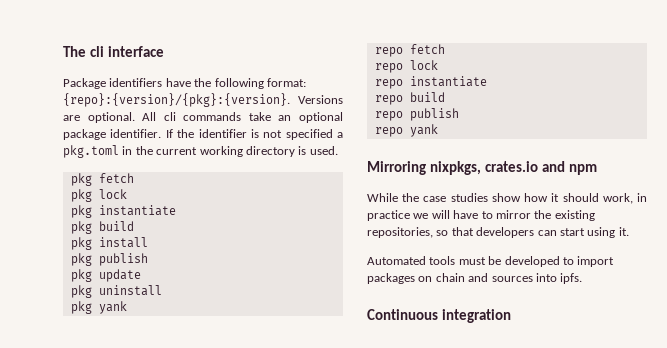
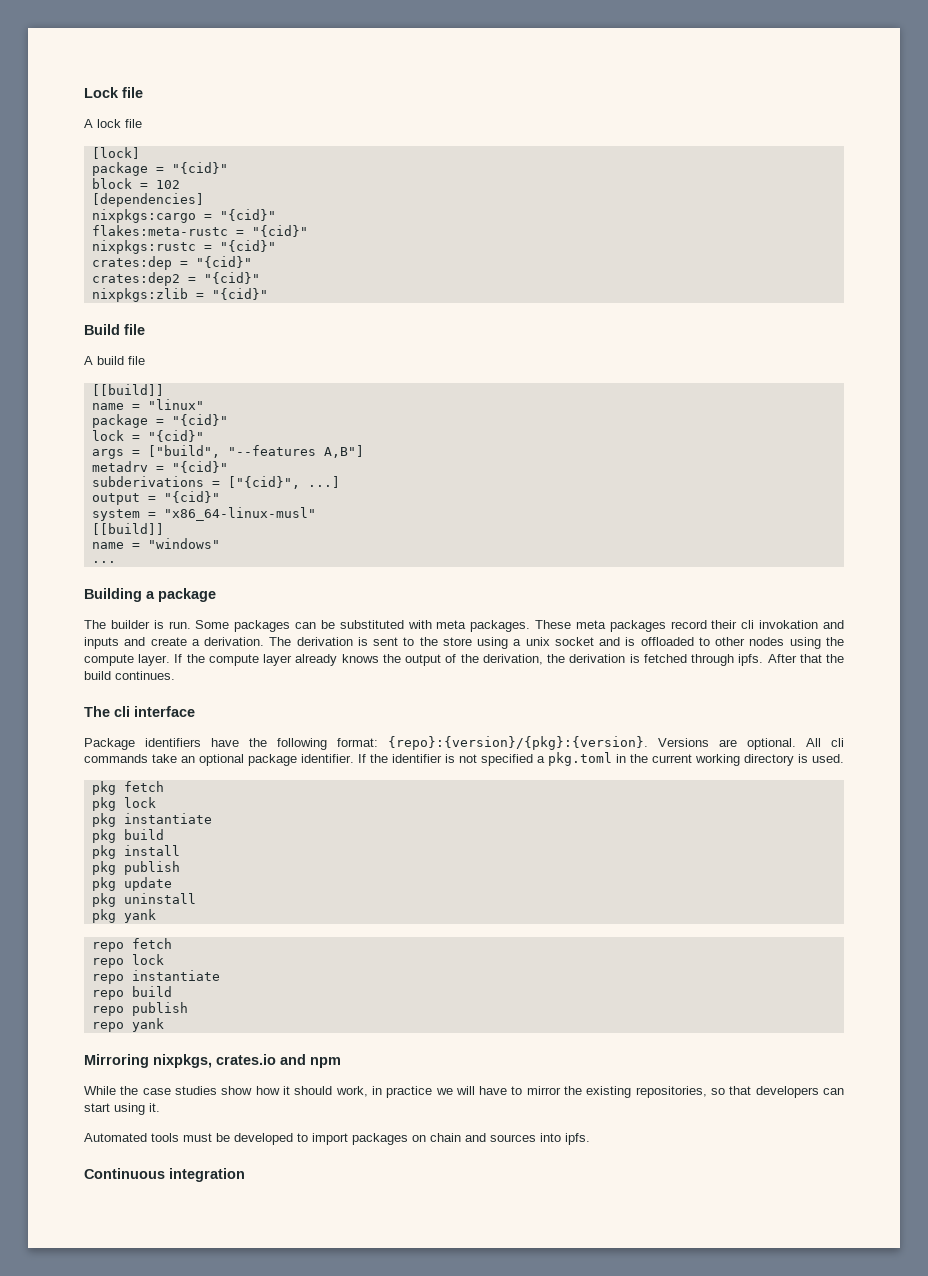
(63, 51) none -> [84,87,143,98] [84,119,142,128] [91,147,140,159] [91,162,228,176] [91,178,180,189] [91,193,204,207] [91,209,276,223] [91,225,308,237] [91,240,276,254] [91,256,252,270] [91,272,260,286] [91,288,268,302] [84,324,145,335] [84,356,145,365] [91,384,164,396] [91,399,204,410] [91,414,228,428] [91,430,204,442] [91,445,364,459] [91,461,228,473] [91,476,340,489] [91,491,220,505] [91,507,316,521] [91,523,164,535] [91,538,220,549] [91,561,116,563] [84,588,216,602] [84,620,845,632] [84,637,844,649] [84,654,844,666] [84,671,175,680] Lock file // A lock file // [lock] // package = "{cid}" // block = 102 // [dependencies] // nixpkgs:cargo = "{cid}" // flakes:meta-rustc = "{cid}" // nixpkgs:rustc = "{cid}" // crates:dep = "{cid}" // crates:dep2 = "{cid}" // nixpkgs:zlib = "{cid}" // Build file // A build file // [[build]] // name = "linux" // package = "{cid}" // lock = "{cid}" // args = ["build", "--features A,B"] // metadrv = "{cid}" // subderivations = ["{cid}", ...] // output = "{cid}" // system = "x86_64-linux-musl" // [[build]] // name = "windows" // ... // Building a package // The builder is run. Some packages can be substituted with meta packages. These meta packages record their cli invokation and inputs and create a derivation. The derivation is sent to the store using a unix socket and is offloaded to other nodes using the compute layer. If the compute layer already knows the output of the derivation, the derivation is fetched through ipfs. After that the build continues. //

